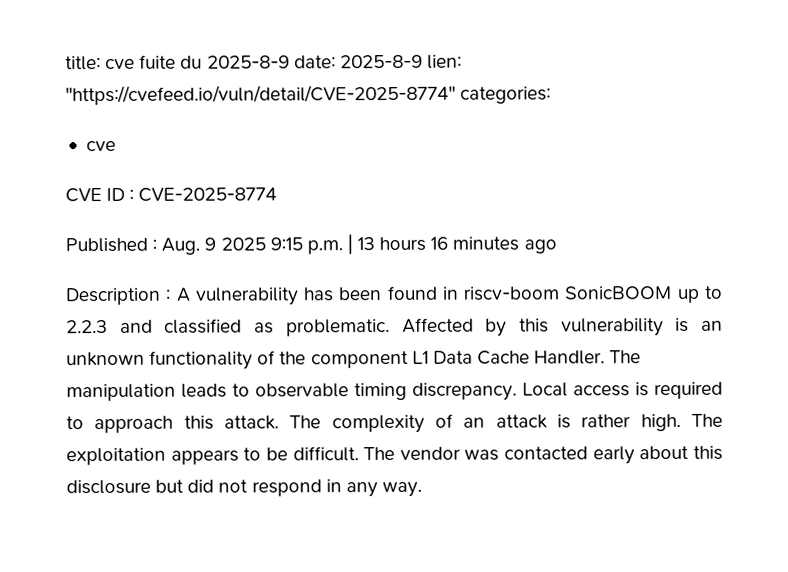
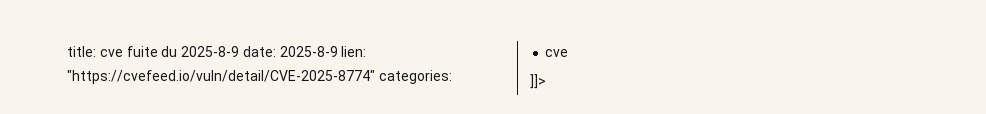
[65,187,278,203] [65,234,557,255] [66,285,723,306] [66,317,724,337] [66,350,642,370] [66,381,723,402] [66,413,723,434] [66,445,723,466] [66,479,422,498] CVE ID : CVE-2025-8774 // Published : Aug. 9 2025 9:15 p.m. | 13 hours 16 minutes ago // Description : A vulnerability has been found in riscv-boom SonicBOOM up to 2.2.3 and classified as problematic. Affected by this vulnerability is an unknown functionality of the component L1 Data Cache Handler. The manipulation leads to observable timing discrepancy. Local access is required to approach this attack. The complexity of an attack is rather high. The exploitation appears to be difficult. The vendor was contacted early about this disclosure but did not respond in any way. -> [530,74,546,89] ]]>

